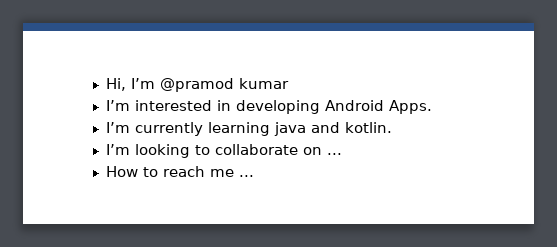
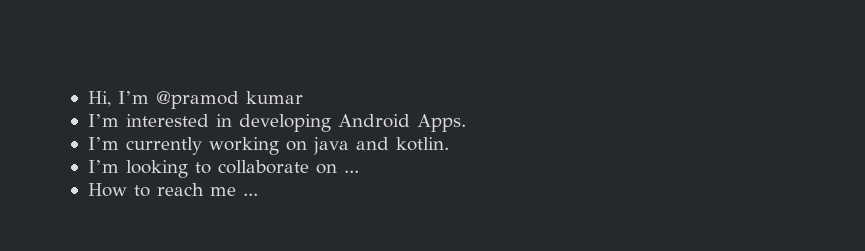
[207,122,270,136] learning -> [208,137,307,155] working on

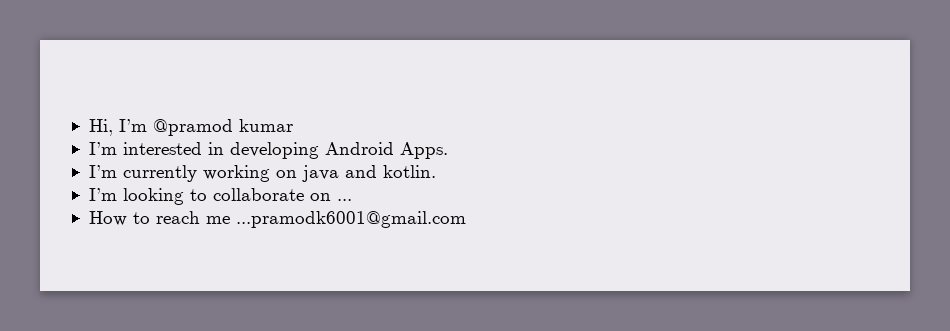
[242,193,258,196] ... -> [235,211,466,228] ...pramodk6001@gmail.com

